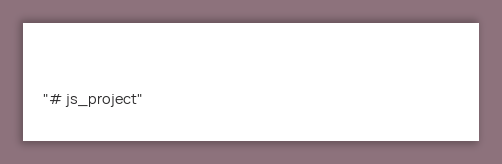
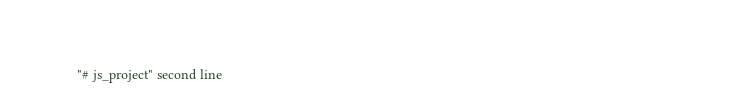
(143, 100) none -> [157,69,222,80] second line

